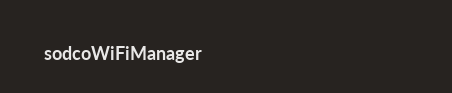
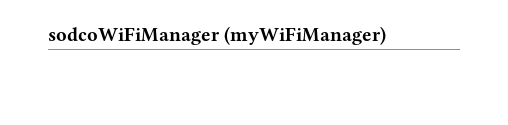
(202, 54) none -> [224,26,387,45] (myWiFiManager)

